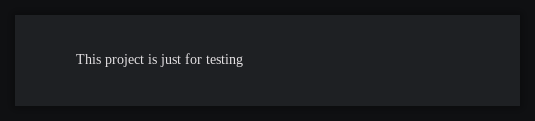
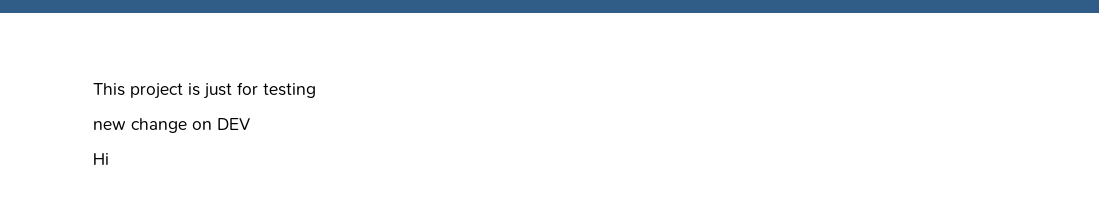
(243, 60) none -> [93,118,250,133] [93,153,109,165] // new change on DEV // Hi

